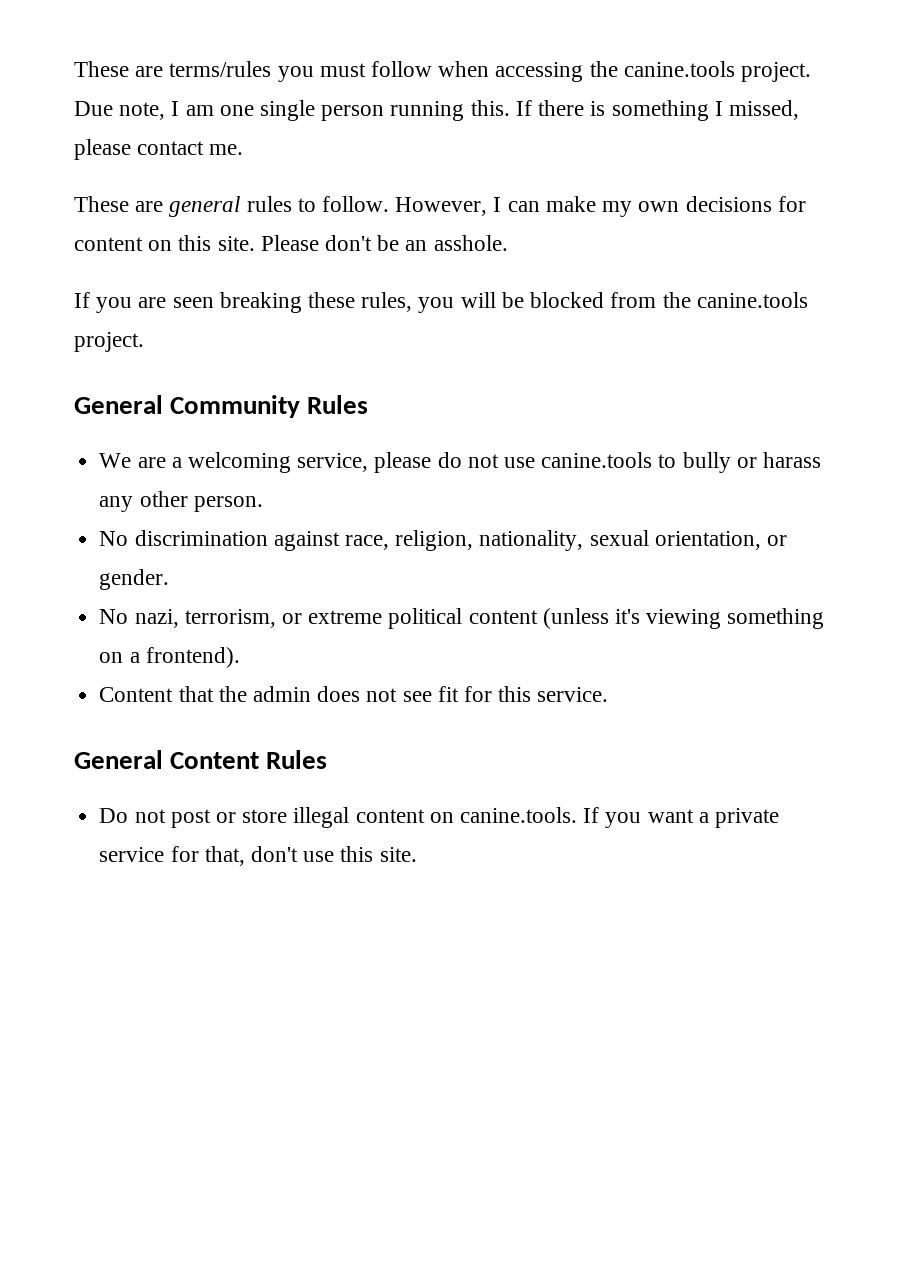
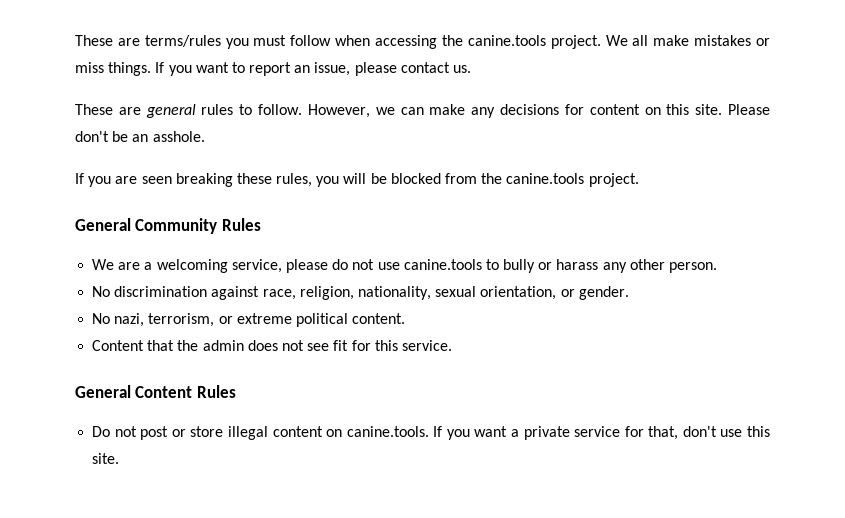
[74,100,799,121] Due note, I am one single person running this. If there is something I missed, -> [605,35,771,46] [75,62,351,76] We all make mistakes or miss things. If you want to report an issue,
[209,144,244,155] me. -> [453,65,472,73] us.
[493,197,502,212] I -> [375,107,395,115] we
[602,201,680,217] my own -> [471,107,496,118] any
[468,608,825,629] [99,647,240,668] content (unless it's viewing something on a frontend). -> [352,313,406,324] content.

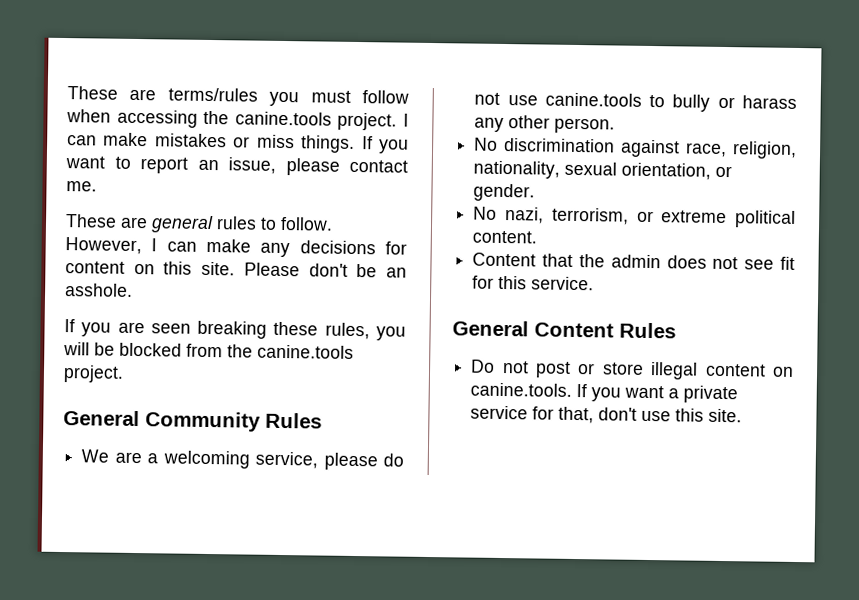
[605,35,649,46] We all -> [403,113,409,127] [67,135,97,146] I can
[453,65,472,73] us. -> [66,181,97,192] me.
[375,107,395,115] we -> [151,238,158,252] I

